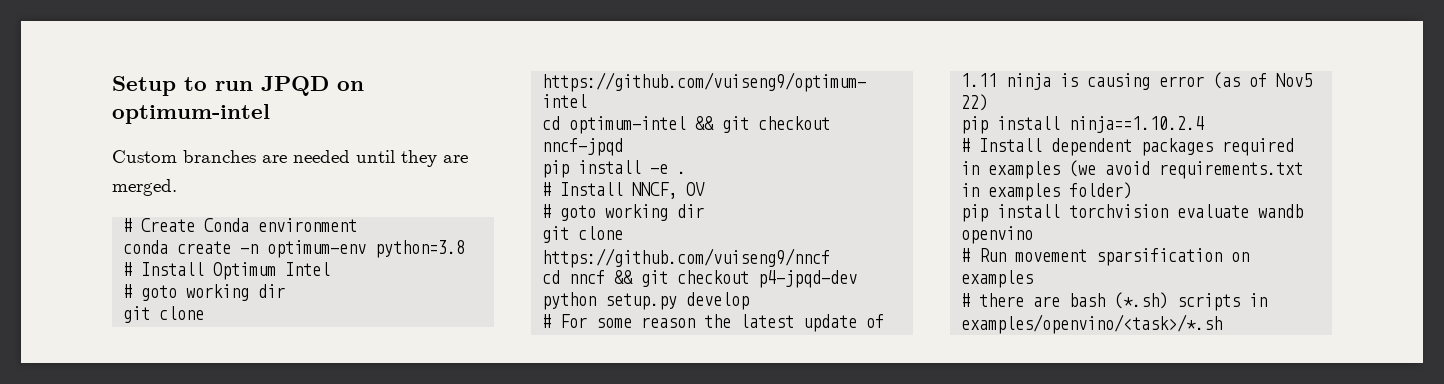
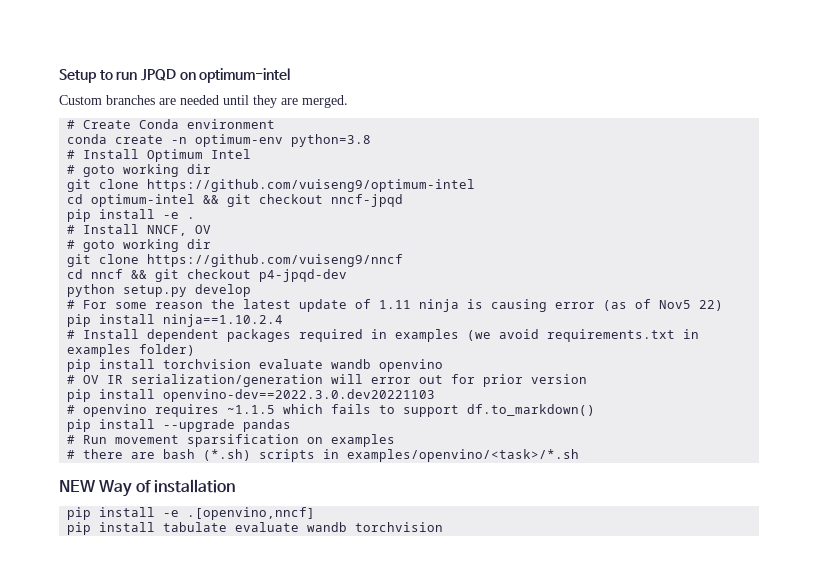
(1034, 235) none -> [67,374,588,387] [67,389,436,402] [67,404,596,417] [67,419,292,432] // # OV IR serialization/generation will error out for prior version // pip install openvino-dev==2022.3.0.dev20221103 // # openvino requires ~1.1.5 which fails to support df.to_markdown() // pip install --upgrade pandas
(1223, 324) none -> [59,479,235,497] [67,507,316,520] [67,522,444,535] // NEW Way of installation // pip install -e .[openvino,nncf] // pip install tabulate evaluate wandb torchvision

